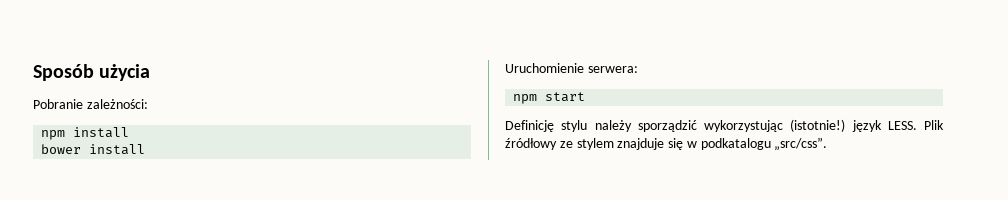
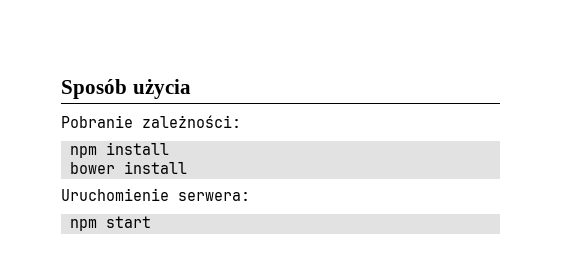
[505,119,944,132] [505,137,828,151] // Definicję stylu należy sporządzić wykorzystując (istotnie!) język LESS. Plik źródłowy ze stylem znajduje się w podkatalogu „src/css”. -> (151, 222) none

